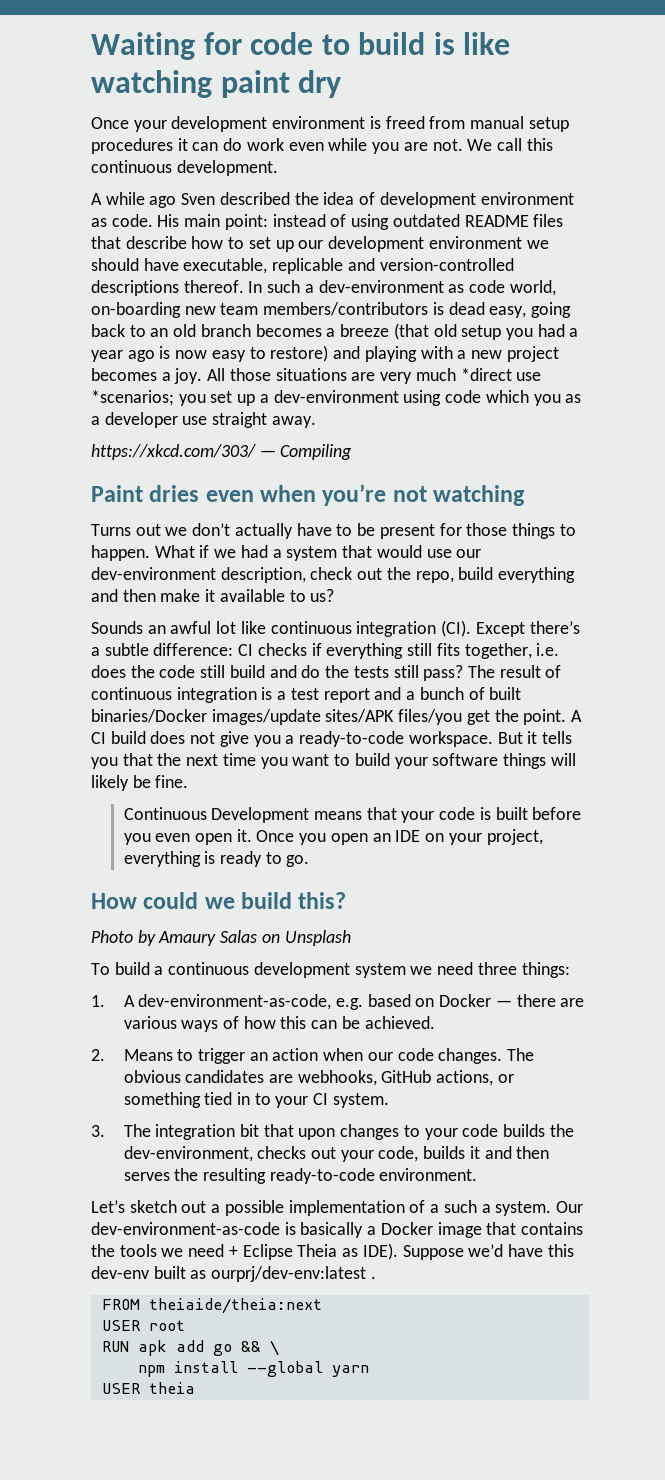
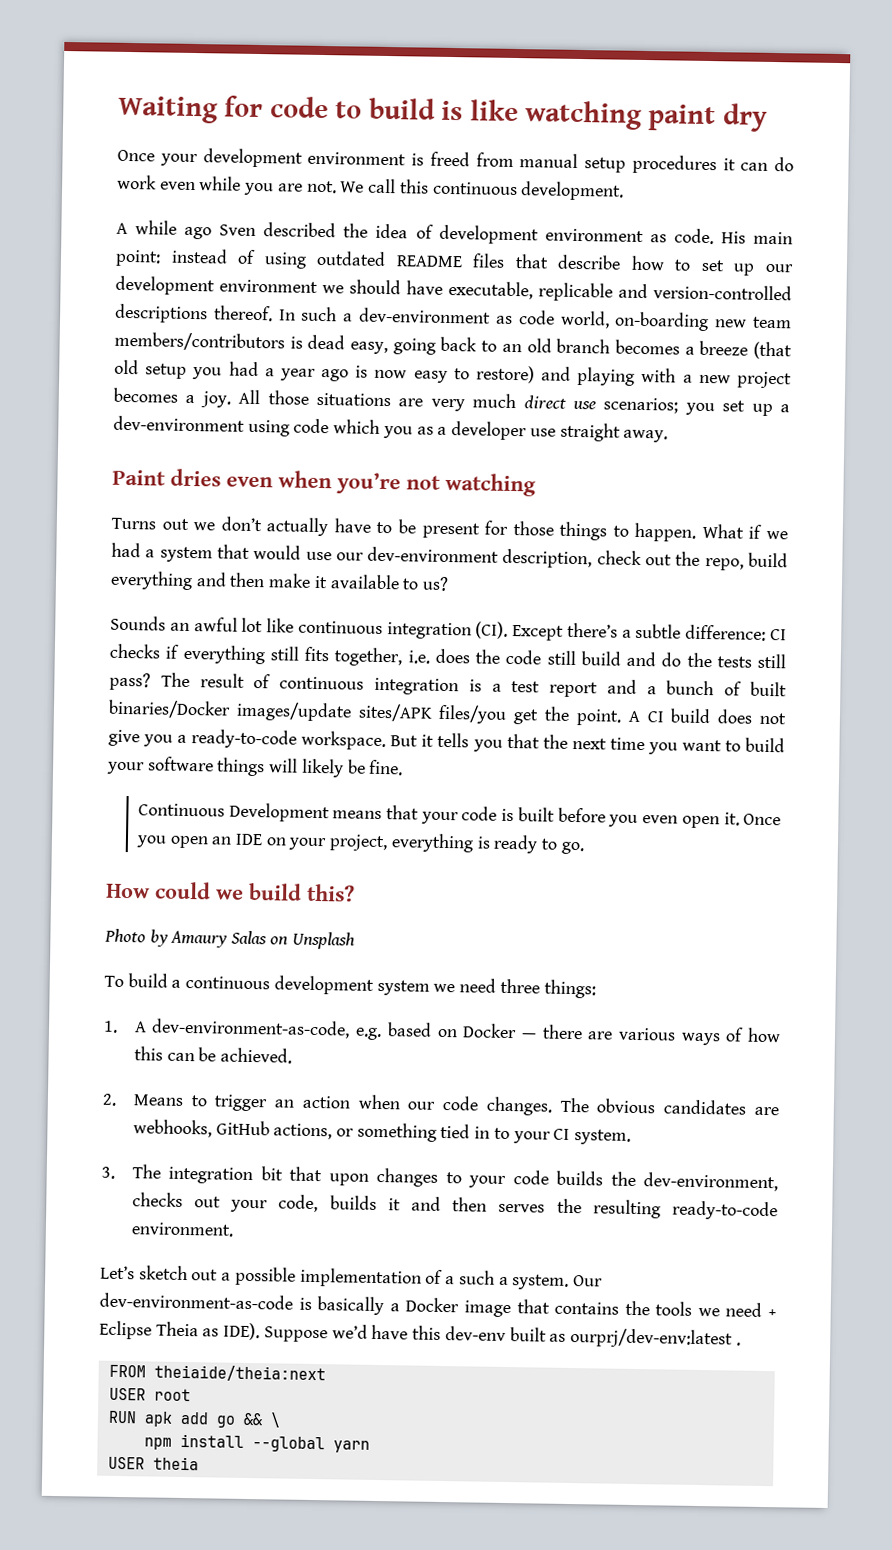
[460,368,542,381] [91,390,174,406] *direct use *scenarios; -> [523,395,679,414] direct use scenarios;
[91,444,353,460] // https://xkcd.com/303/ — Compiling -> (669, 436) none

